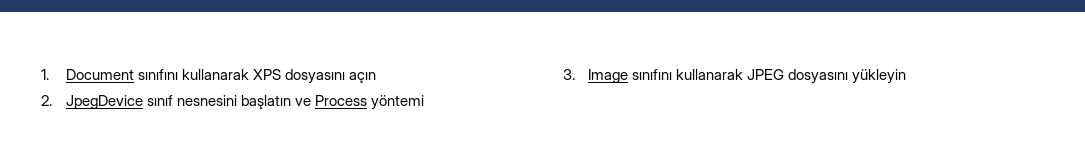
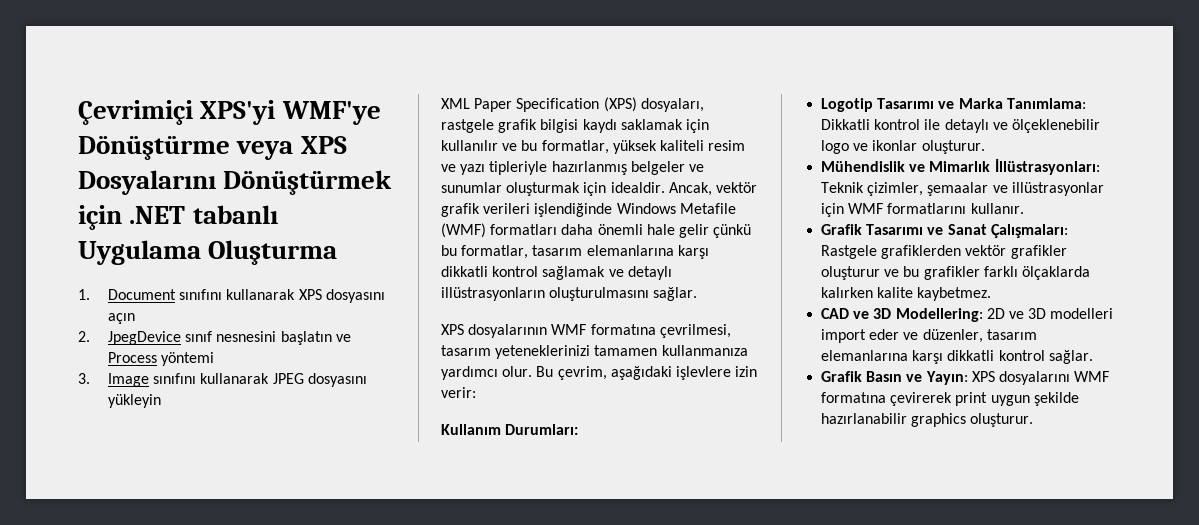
(41, 74) none -> [78,100,381,125] [78,136,347,160] [78,170,393,195] [78,205,278,230] [78,240,338,265] Çevrimiçi XPS'yi WMF'ye Dönüştürme veya XPS Dosyalarını Dönüştürmek için .NET tabanlı Uygulama Oluşturma //
(907, 76) none -> [441,97,704,112] [441,119,709,133] [441,140,746,154] [441,161,704,175] [441,182,757,196] [441,203,736,217] [441,223,752,238] [441,245,709,259] [441,266,672,280] [441,287,698,301] [441,324,731,338] [441,345,748,359] [441,366,758,380] [441,387,476,398] [441,424,579,435] [821,98,1086,112] [821,119,1100,133] [821,140,985,154] [821,158,1100,175] [821,182,1104,196] [821,203,1024,217] [821,224,1068,238] [821,245,1067,259] [821,266,1090,280] [821,287,992,301] [821,308,1114,322] [821,329,1037,343] [821,350,1093,364] [821,371,1110,385] [821,392,1079,406] [821,413,1034,427] // XML Paper Specification (XPS) dosyaları, rastgele grafik bilgisi kaydı saklamak için kullanılır ve bu formatlar, yüksek kaliteli resim ve yazı tipleriyle hazırlanmış belgeler ve sunumlar oluşturmak için idealdir. Ancak, vektör grafik verileri işlendiğinde Windows Metafile (WMF) formatları daha önemli hale gelir çünkü bu formatlar, tasarım elemanlarına karşı dikkatli kontrol sağlamak ve detaylı illüstrasyonların oluşturulmasını sağlar. // XPS dosyalarının WMF formatına çevrilmesi, tasarım yeteneklerinizi tamamen kullanmanıza yardımcı olur. Bu çevrim, aşağıdaki işlevlere izin verir: // Kullanım Durumları: // Logotip Tasarımı ve Marka Tanımlama: Dikkatli kontrol ile detaylı ve ölçeklenebilir logo ve ikonlar oluşturur. // Mühendislik ve Mimarlık İllüstrasyonları: Teknik çizimler, şemaalar ve illüstrasyonlar için WMF formatlarını kullanır. // Grafik Tasarımı ve Sanat Çalışmaları: Rastgele grafiklerden vektör grafikler oluşturur ve bu grafikler farklı ölçaklarda kalırken kalite kaybetmez. // CAD ve 3D Modellering: 2D ve 3D modelleri import eder ve düzenler, tasarım elemanlarına karşı dikkatli kontrol sağlar. // Grafik Basın ve Yayın: XPS dosyalarını WMF formatına çevirerek print uygun şekilde hazırlanabilir graphics oluşturur.

